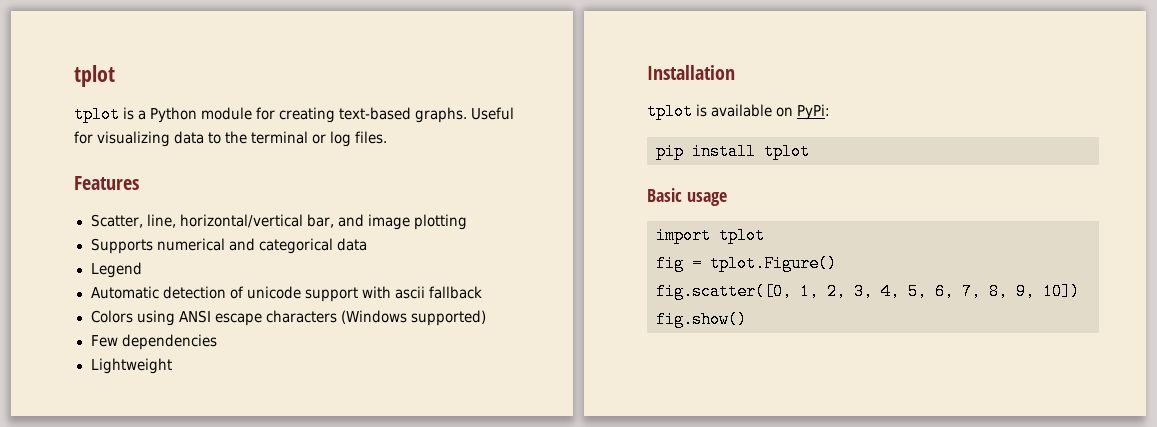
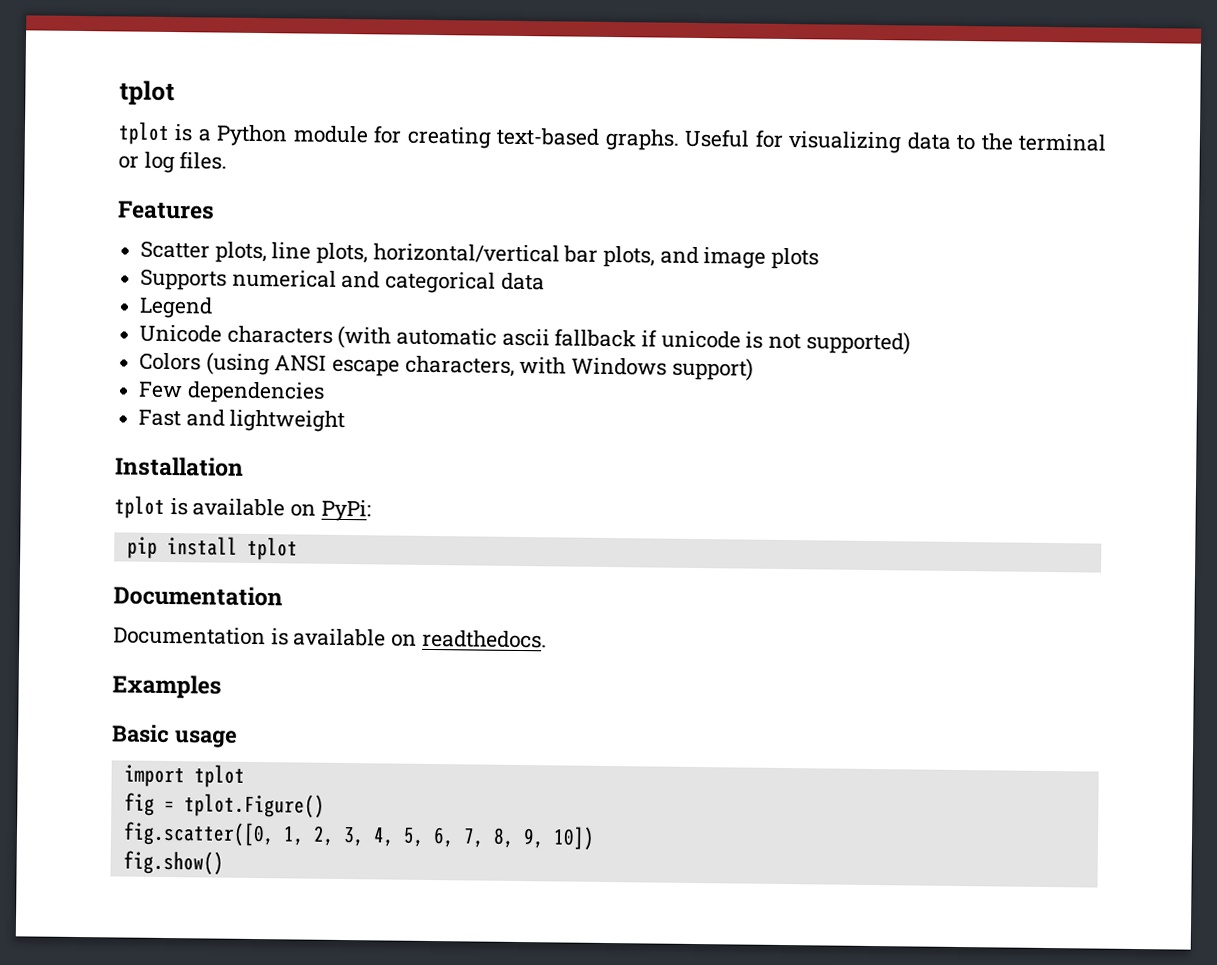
[90,214,334,228] Scatter, line, horizontal/vertical bar, -> [140,240,656,268] Scatter plots, line plots, horizontal/vertical bar plots,
[413,214,467,230] plotting -> [771,247,820,270] plots
[90,286,482,302] Automatic detection of unicode support with ascii fallback -> [139,324,911,355] Unicode characters (with automatic ascii fallback if unicode is not supported)
[136,310,175,326] using -> [205,352,270,376] (using
[265,310,486,326] characters (Windows supported) -> [404,355,754,381] characters, with Windows support)
[90,358,172,374] Lightweight -> [138,409,346,433] Fast and lightweight
(810, 151) none -> [113,585,283,607] [113,626,547,649] [112,674,222,699] // Documentation // Documentation is available on readthedocs. // Examples

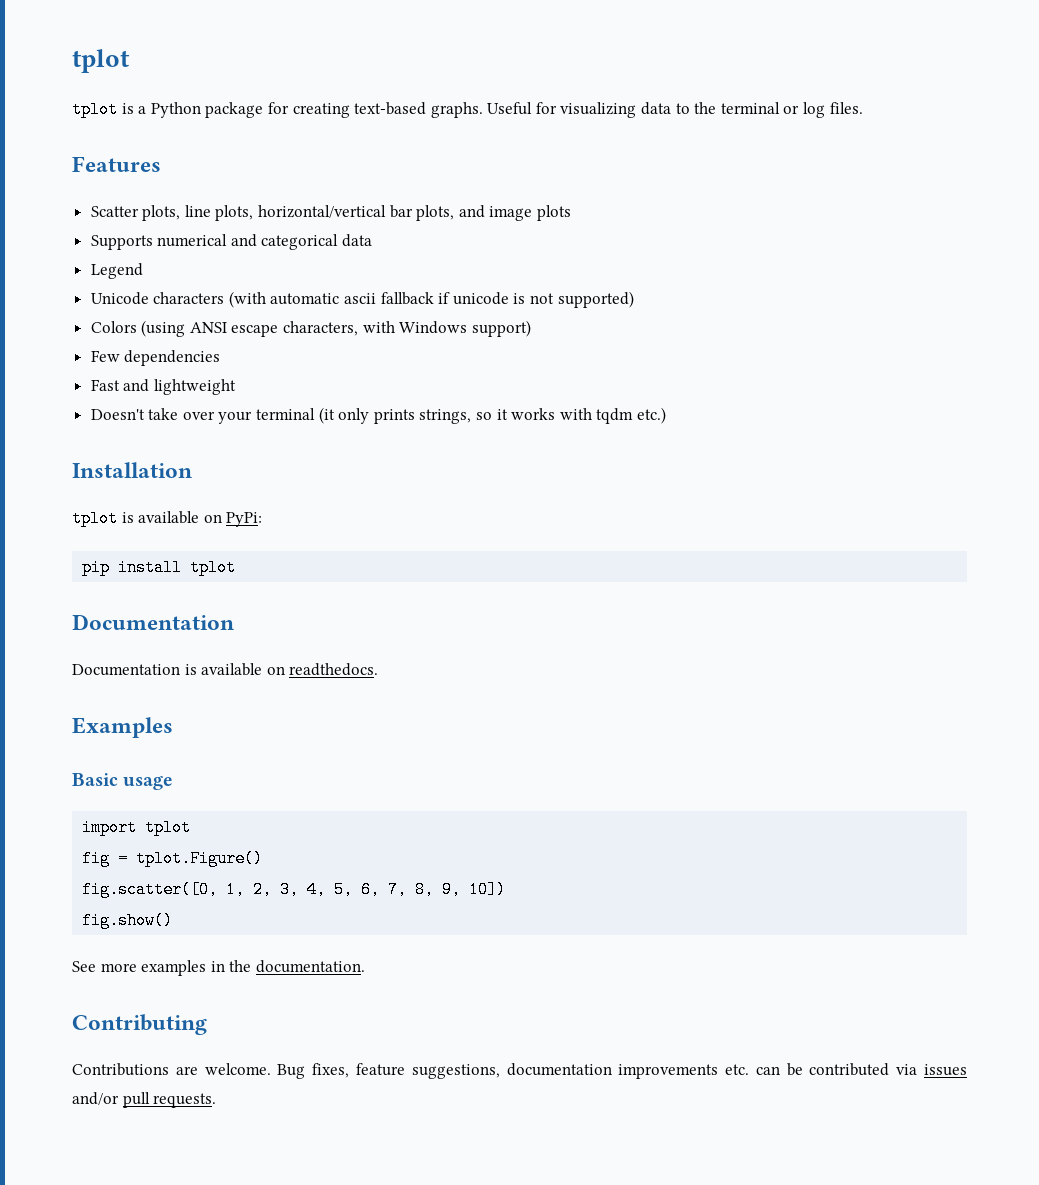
[292,125,369,144] module -> [205,102,264,118] package
(346, 421) none -> [90,407,666,424] // Doesn't take over your terminal (it only prints strings, so it works with tqdm etc.)
(224, 862) none -> [72,960,365,976] [72,1014,207,1035] [72,1063,968,1079] [72,1092,217,1108] // See more examples in the documentation. // Contributing // Contributions are welcome. Bug fixes, feature suggestions, documentation improvements etc. can be contributed via issues and/or pull requests.

